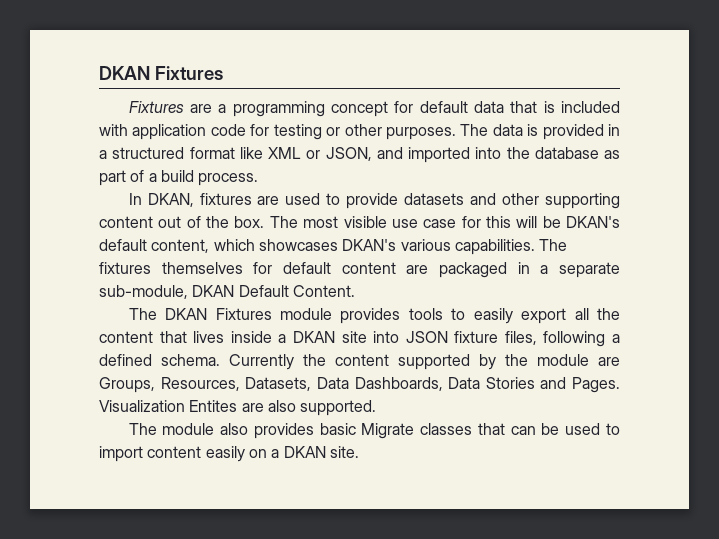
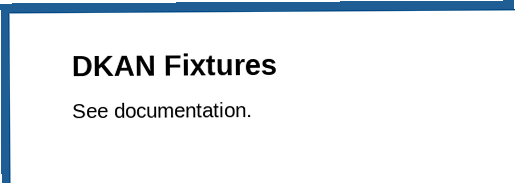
[128,101,620,117] [99,124,620,140] [99,147,620,163] [99,170,259,186] [128,193,621,209] [99,216,620,228] [99,239,568,255] [99,262,620,278] [99,285,355,299] [128,308,621,324] [99,331,620,347] [99,354,620,370] [99,377,620,393] [99,400,377,416] [128,423,620,439] [99,446,359,462] Fixtures are a programming concept for default data that is included with application code for testing or other purposes. The data is provided in a structured format like XML or JSON, and imported into the database as part of a build process. // In DKAN, fixtures are used to provide datasets and other supporting content out of the box. The most visible use case for this will be DKAN's default content, which showcases DKAN's various capabilities. The fixtures themselves for default content are packaged in a separate sub-module, DKAN Default Content. // The DKAN Fixtures module provides tools to easily export all the content that lives inside a DKAN site into JSON fixture files, following a defined schema. Currently the content supported by the module are Groups, Resources, Datasets, Data Dashboards, Data Stories and Pages. Visualization Entites are also supported. // The module also provides basic Migrate classes that can be used to import content easily on a DKAN site. -> [72,102,253,119] See documentation.

